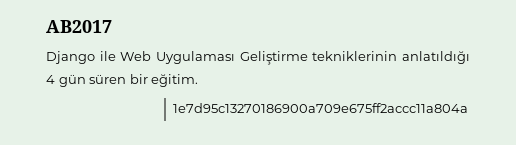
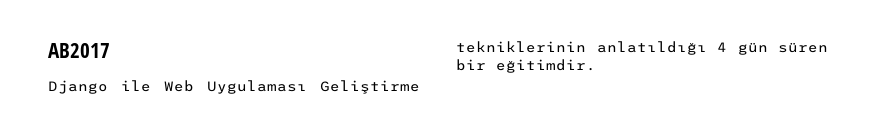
[151,74,199,87] [173,103,469,113] eğitim. // 1e7d95c13270186900a709e675ff2accc11a804a -> [496,59,596,73] eğitimdir.

